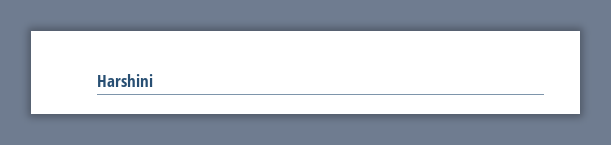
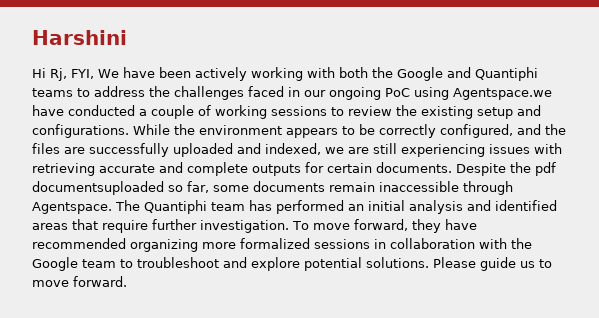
(153, 80) none -> [32,67,538,81] [32,86,552,100] [32,105,541,119] [32,124,566,138] [32,143,562,157] [32,162,556,176] [32,181,513,195] [32,200,557,214] [32,219,477,233] [32,238,532,252] [32,257,552,271] [32,276,127,287] // Hi Rj, FYI, We have been actively working with both the Google and Quantiphi teams to address the challenges faced in our ongoing PoC using Agentspace.we have conducted a couple of working sessions to review the existing setup and configurations. While the environment appears to be correctly configured, and the files are successfully uploaded and indexed, we are still experiencing issues with retrieving accurate and complete outputs for certain documents. Despite the pdf documentsuploaded so far, some documents remain inaccessible through Agentspace. The Quantiphi team has performed an initial analysis and identified areas that require further investigation. To move forward, they have recommended organizing more formalized sessions in collaboration with the Google team to troubleshoot and explore potential solutions. Please guide us to move forward.

